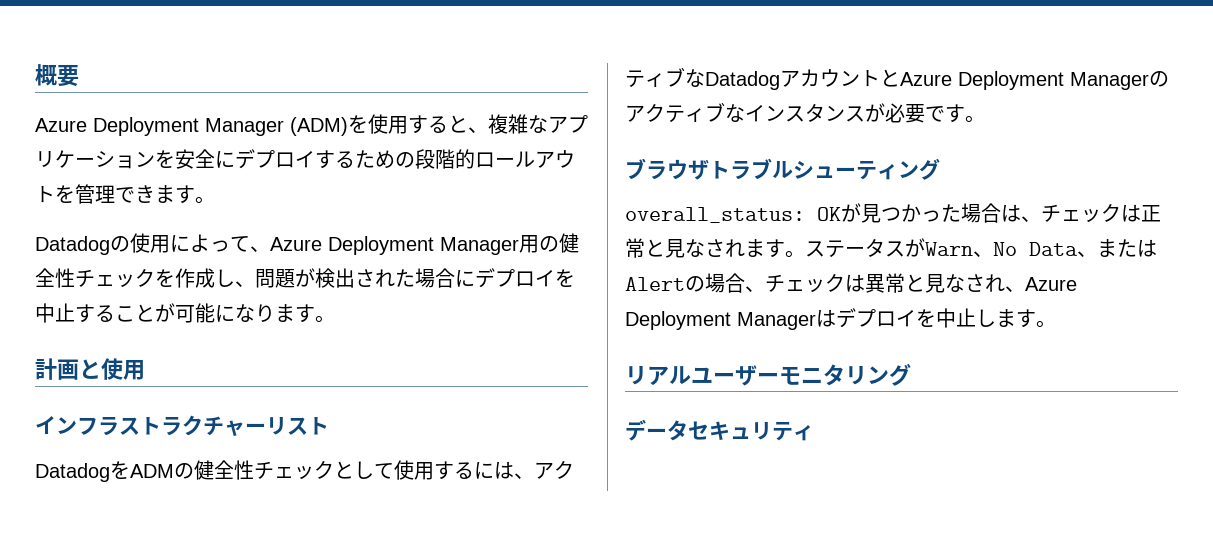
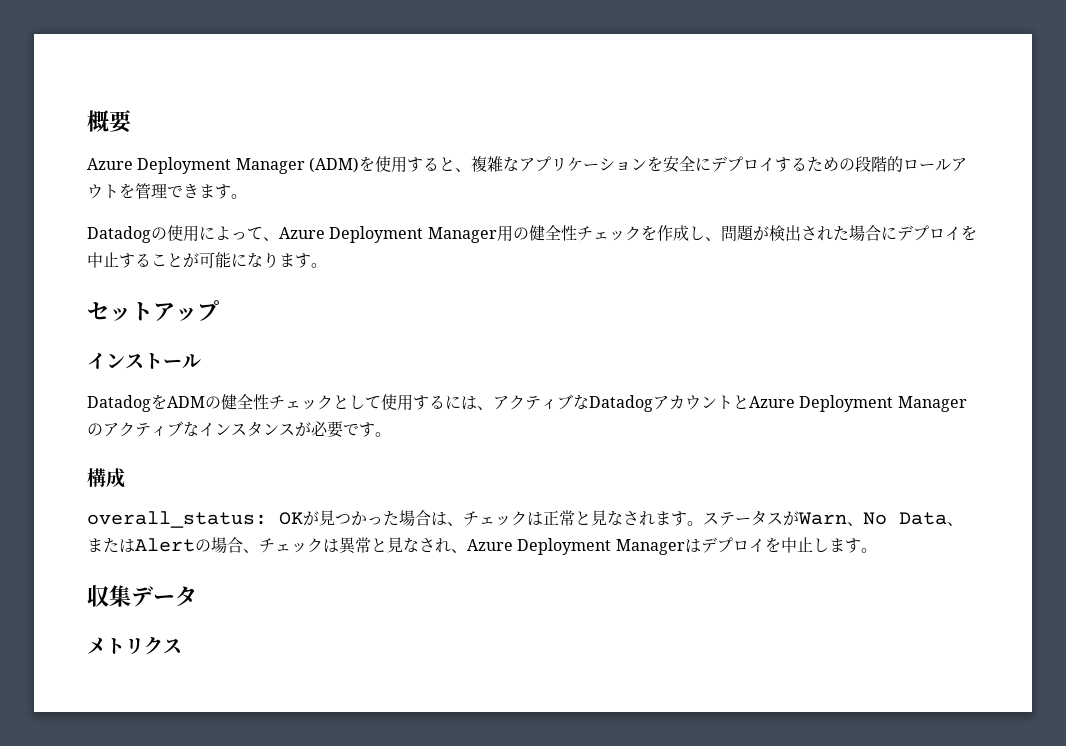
[35,358,145,380] [35,415,329,436] 計画と使用 // インフラストラクチャーリスト -> [87,300,219,321] [87,352,201,369] セットアップ // インストール
[625,158,940,180] ブラウザトラブルシューティング -> [87,468,125,488] 構成
[625,363,911,386] リアルユーザーモニタリング // -> [87,585,131,607] 収集
[688,421,814,441] セキュリティ -> [87,636,182,655] // メトリクス

